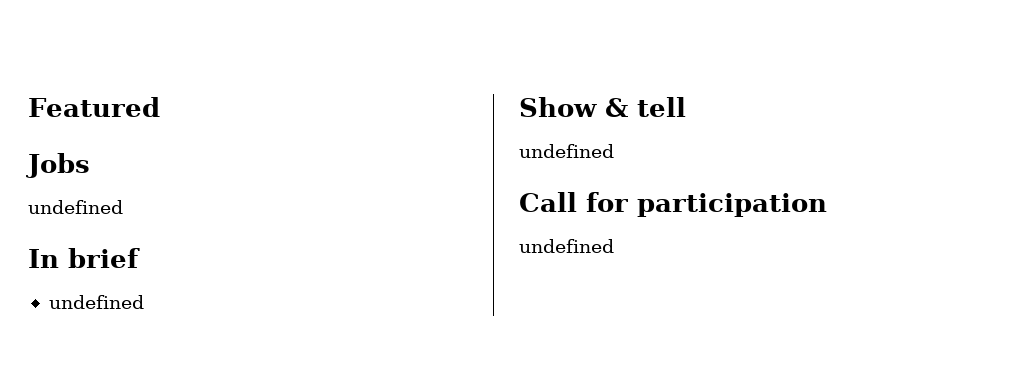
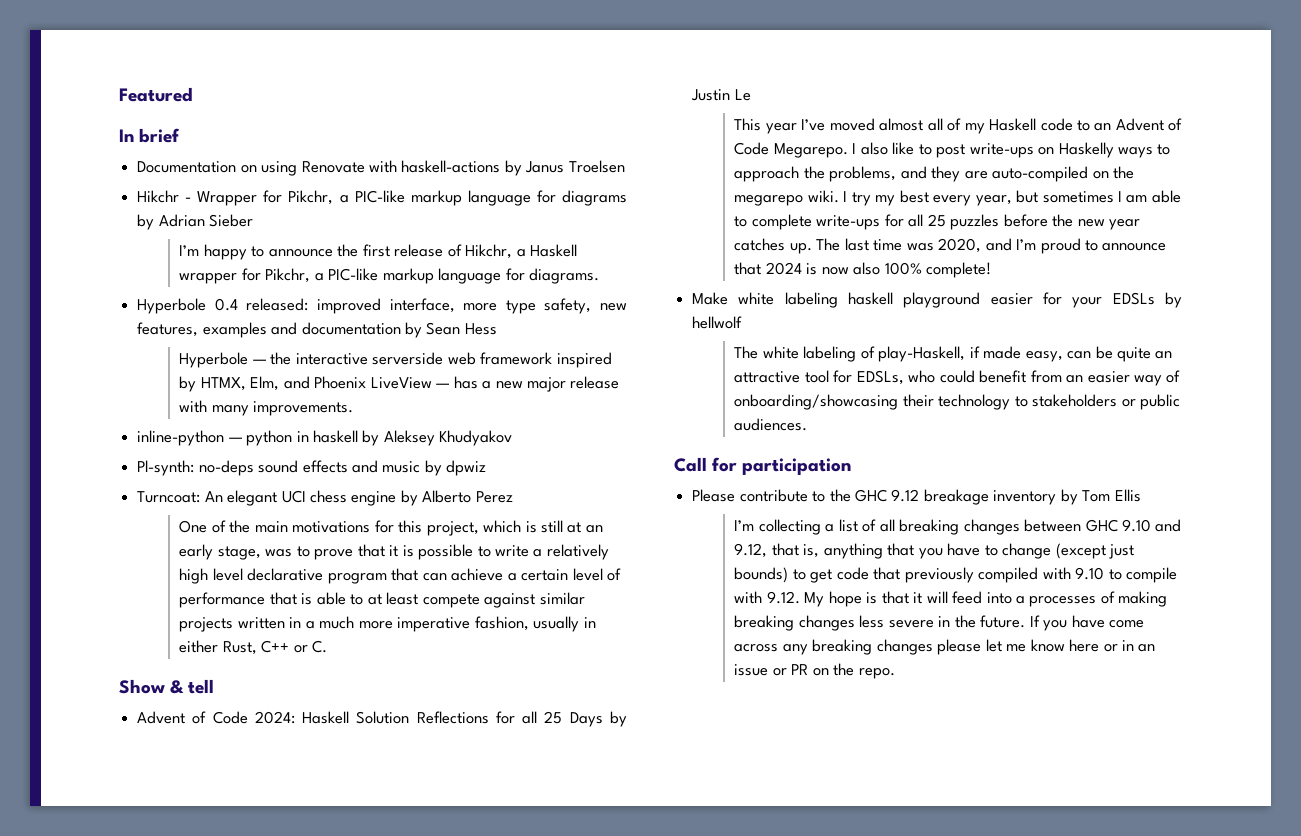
[26,153,90,178] [28,200,123,214] // Jobs // undefined -> (193, 94) none
[48,295,144,309] [519,97,686,117] [519,144,614,158] [519,192,827,217] [519,239,614,253] undefined // Show & tell // undefined // Call for participation // undefined -> [137,160,625,176] [137,190,627,206] [137,214,254,230] [179,244,577,260] [179,268,600,284] [137,298,627,314] [137,322,497,338] [179,352,612,368] [179,376,620,392] [179,400,354,416] [137,430,513,446] [137,460,487,476] [137,490,513,506] [179,520,603,536] [179,544,609,560] [179,568,621,584] [179,592,585,608] [179,616,596,632] [179,640,328,655] [119,679,215,694] [137,711,627,727] [691,89,751,101] [734,118,1183,134] [734,142,1171,158] [734,166,1135,182] [734,190,1181,206] [734,214,1140,230] [734,238,1167,254] [734,262,992,278] [692,292,1182,308] [692,316,743,329] [734,346,1173,362] [734,370,1181,386] [734,394,1181,410] [734,418,808,431] [674,457,852,475] [692,489,1141,505] [734,519,1182,535] [734,543,1134,559] [734,567,1177,583] [734,591,1168,607] [734,615,1144,631] [734,639,1156,655] [734,663,895,679] Documentation on using Renovate with haskell-actions by Janus Troelsen // Hikchr - Wrapper for Pikchr, a PIC-like markup language for diagrams by Adrian Sieber // I’m happy to announce the first release of Hikchr, a Haskell wrapper for Pikchr, a PIC-like markup language for diagrams. // Hyperbole 0.4 released: improved interface, more type safety, new features, examples and documentation by Sean Hess // Hyperbole — the interactive serverside web framework inspired by HTMX, Elm, and Phoenix LiveView — has a new major release with many improvements. // inline-python — python in haskell by Aleksey Khudyakov // Pl-synth: no-deps sound effects and music by dpwiz // Turncoat: An elegant UCI chess engine by Alberto Perez // One of the main motivations for this project, which is still at an early stage, was to prove that it is possible to write a relatively high level declarative program that can achieve a certain level of performance that is able to at least compete against similar projects written in a much more imperative fashion, usually in either Rust, C++ or C. // Show & tell // Advent of Code 2024: Haskell Solution Reflections for all 25 Days by Justin Le // This year I’ve moved almost all of my Haskell code to an Advent of Code Megarepo. I also like to post write-ups on Haskelly ways to approach the problems, and they are auto-compiled on the megarepo wiki. I try my best every year, but sometimes I am able to complete write-ups for all 25 puzzles before the new year catches up. The last time was 2020, and I’m proud to announce that 2024 is now also 100% complete! // Make white labeling haskell playground easier for your EDSLs by hellwolf // The white labeling of play-Haskell, if made easy, can be quite an attractive tool for EDSLs, who could benefit from an easier way of onboarding/showcasing their technology to stakeholders or public audiences. // Call for participation // Please contribute to the GHC 9.12 breakage inventory by Tom Ellis // I’m collecting a list of all breaking changes between GHC 9.10 and 9.12, that is, anything that you have to change (except just bounds) to get code that previously compiled with 9.10 to compile with 9.12. My hope is that it will feed into a processes of making breaking changes less severe in the future. If you have come across any breaking changes please let me know here or in an issue or PR on the repo.

